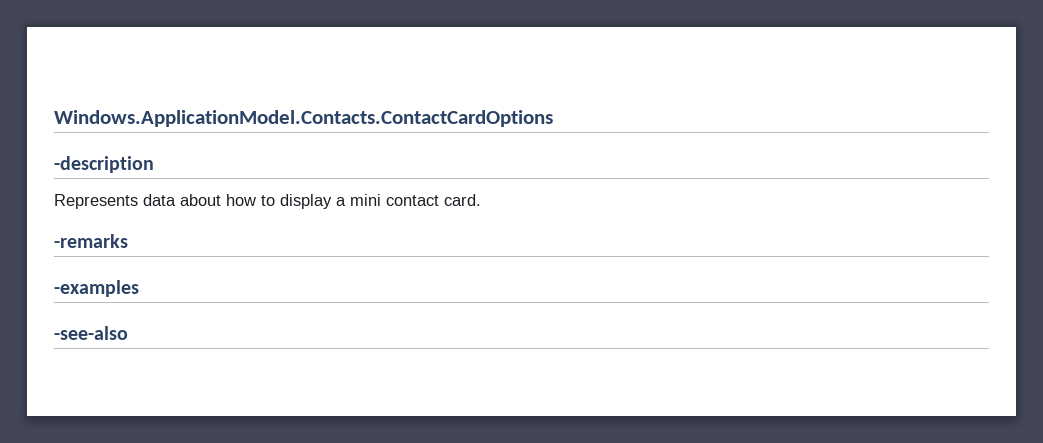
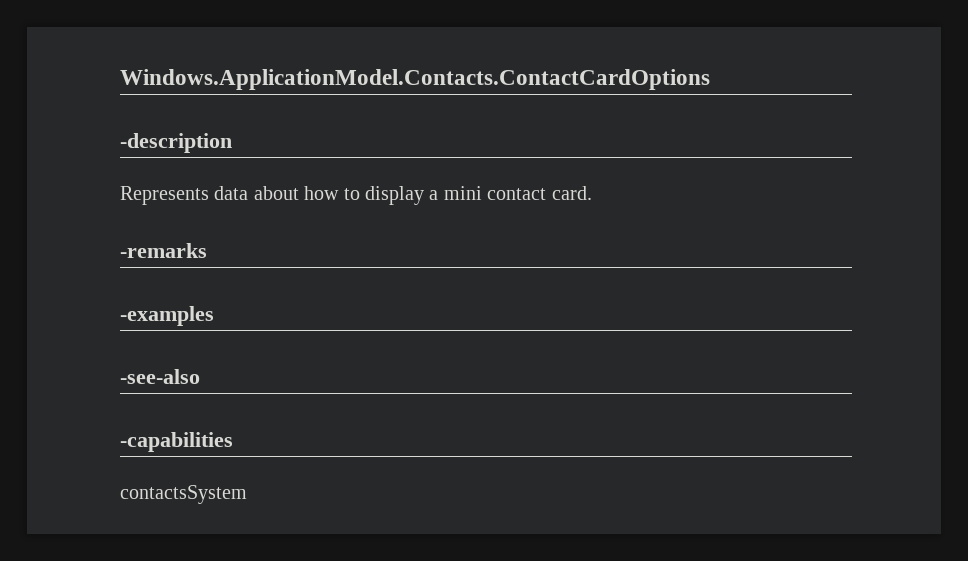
(128, 333) none -> [120,432,233,452] [120,485,247,504] // -capabilities // contactsSystem

